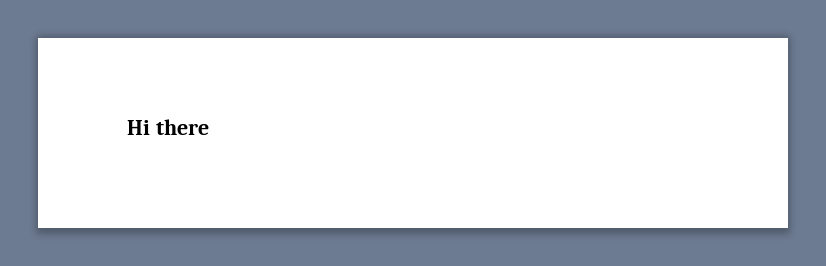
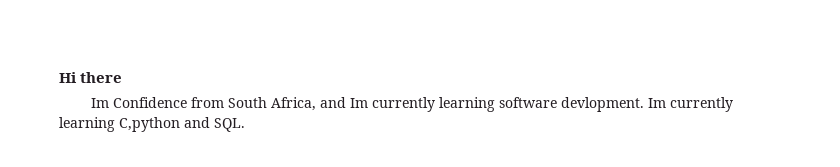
(209, 127) none -> [90,97,733,112] [59,117,245,132] // Im Confidence from South Africa, and Im currently learning software devlopment. Im currently learning C,python and SQL.

